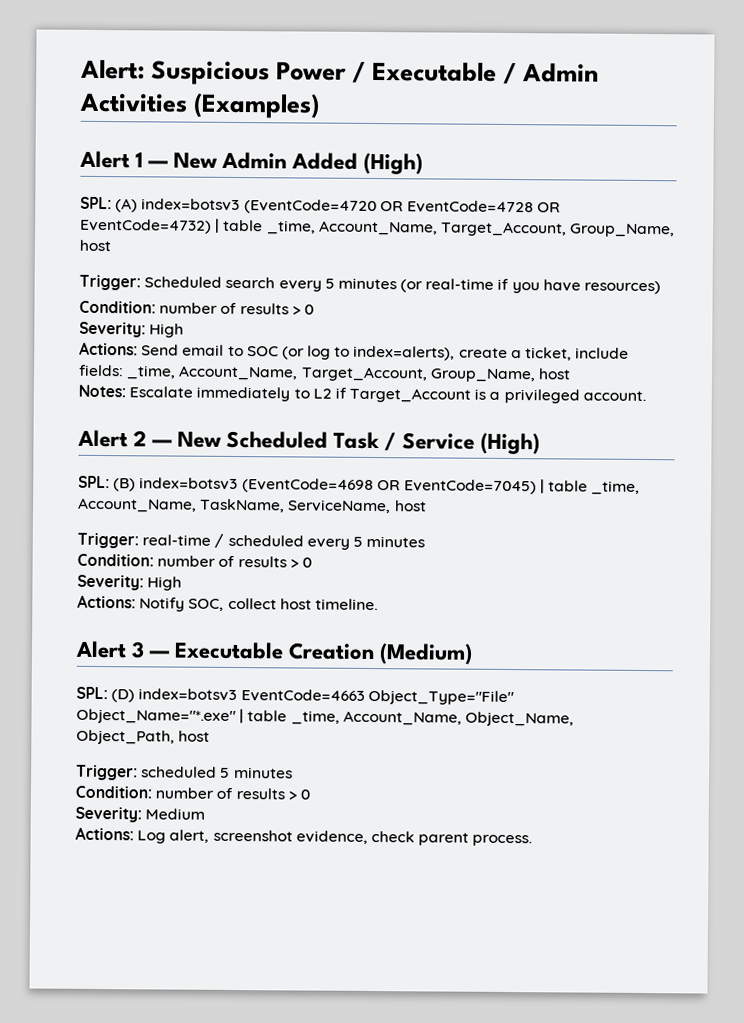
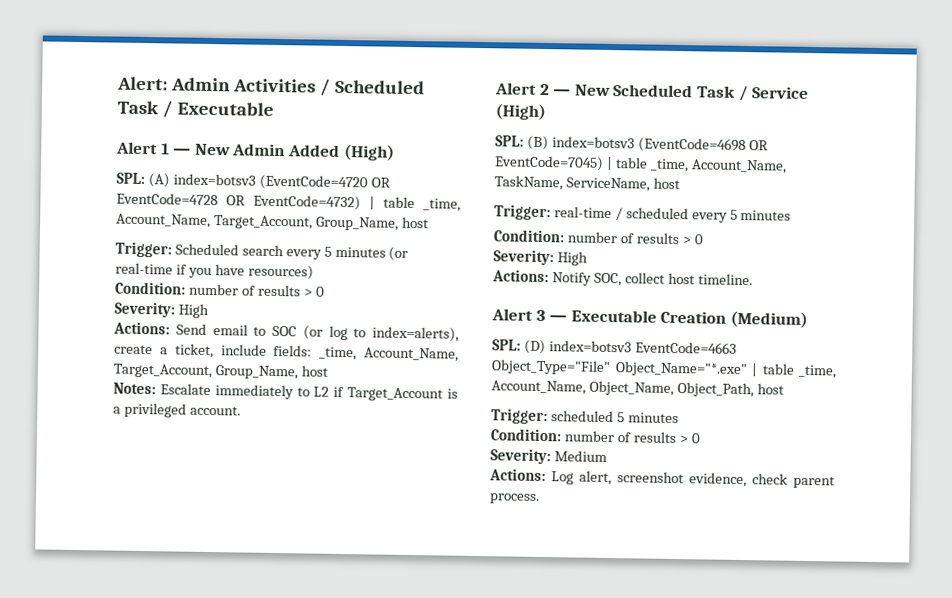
[151,60,600,86] [79,92,321,119] Suspicious Power / Executable / Admin Activities (Examples) -> [170,77,425,96] [117,100,274,118] Admin Activities / Scheduled Task / Executable

